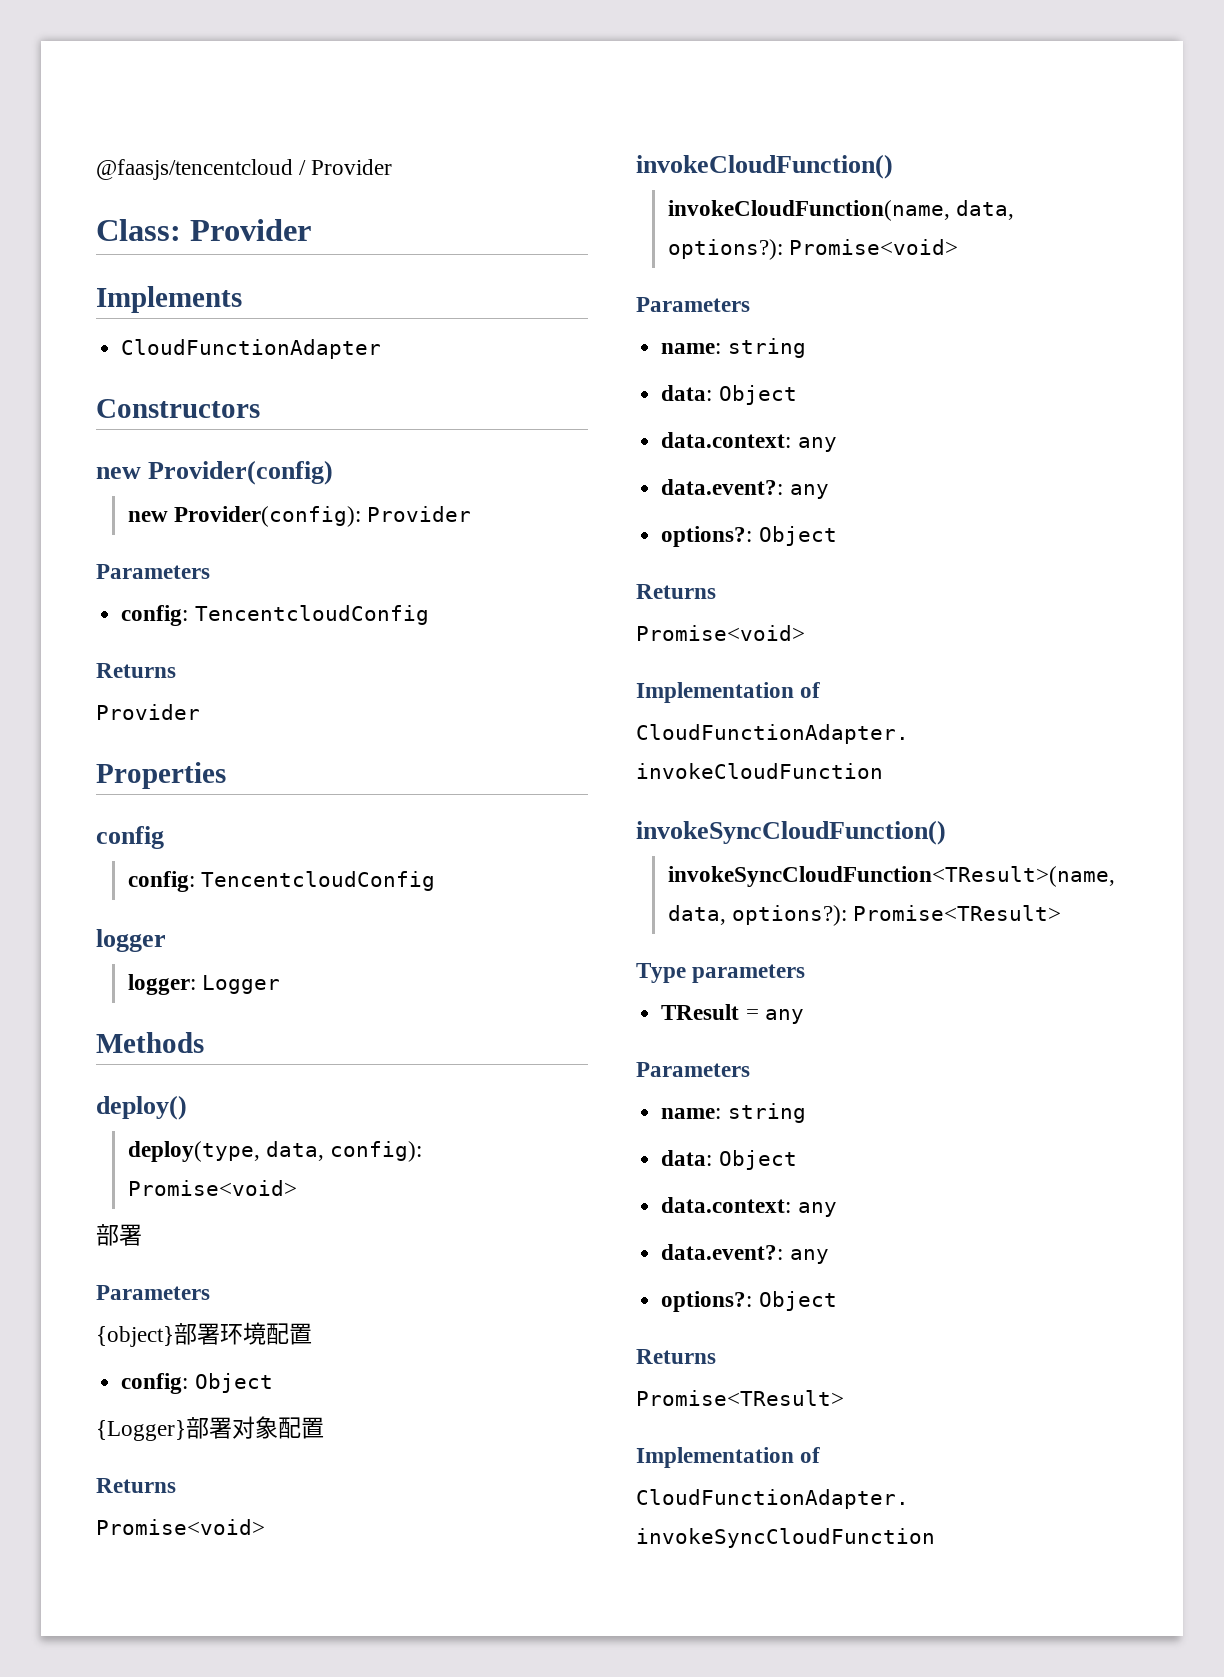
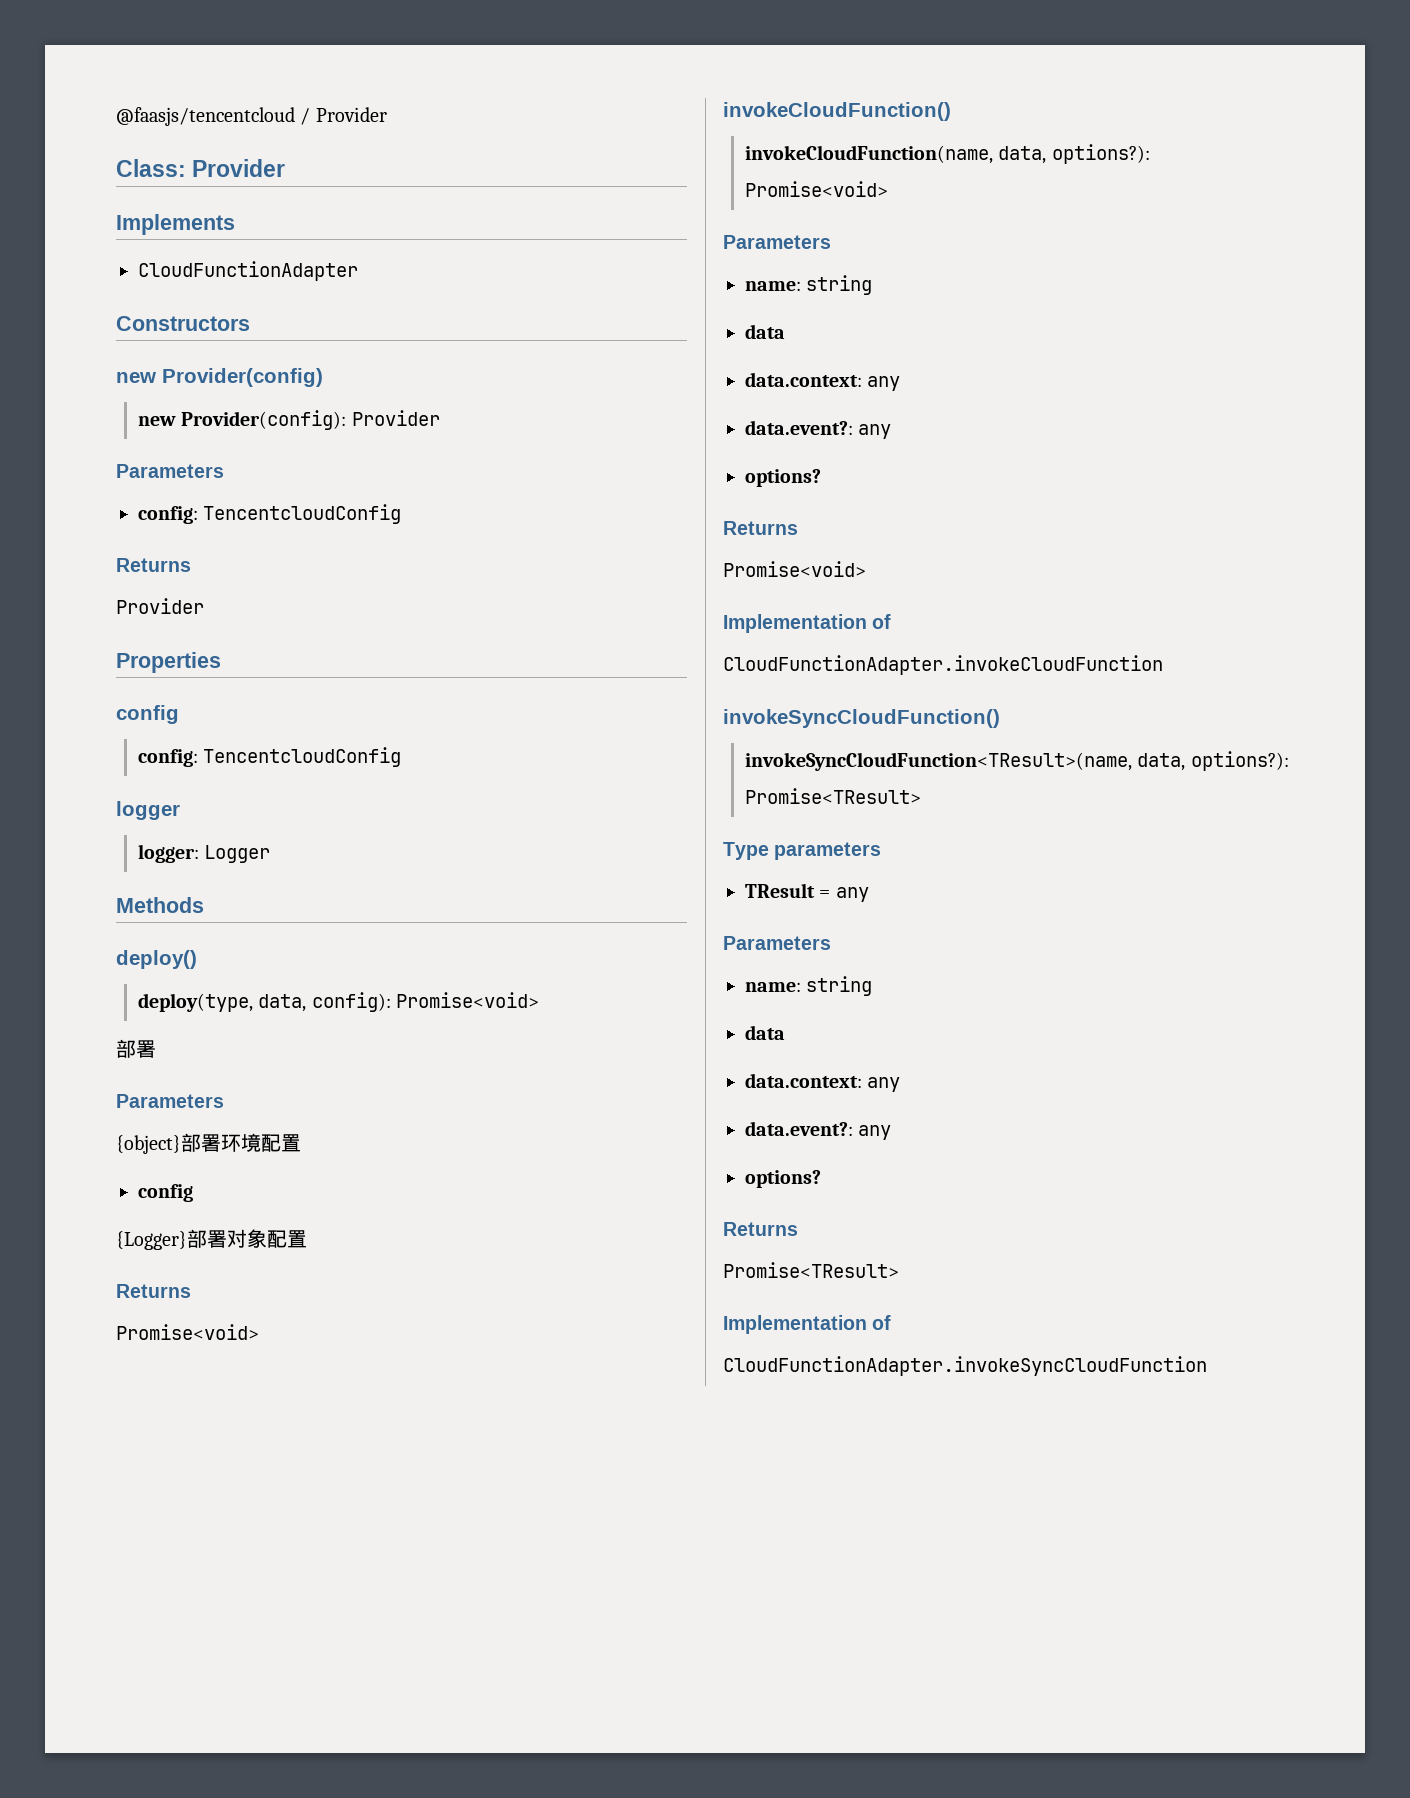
[121,1373,273,1394] config: Object -> [138,1184,193,1202] config
[661,385,797,405] [661,432,837,452] [661,479,829,499] [661,526,837,547] data: Object // data.context: any // data.event?: any // options?: Object -> [745,324,785,339] [745,372,901,391] [745,420,892,439] [745,469,821,487] data // data.context: any // data.event?: any // options?
[661,1150,797,1170] [661,1197,837,1217] [661,1244,829,1264] [661,1291,837,1312] data: Object // data.context: any // data.event?: any // options?: Object -> [745,1025,785,1040] [745,1073,901,1092] [745,1121,892,1140] [745,1170,821,1188] data // data.context: any // data.event?: any // options?

